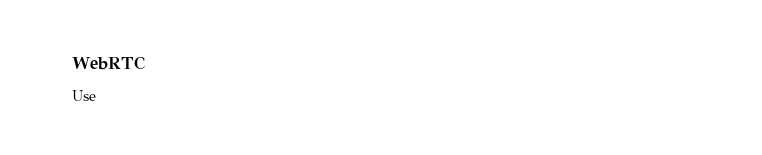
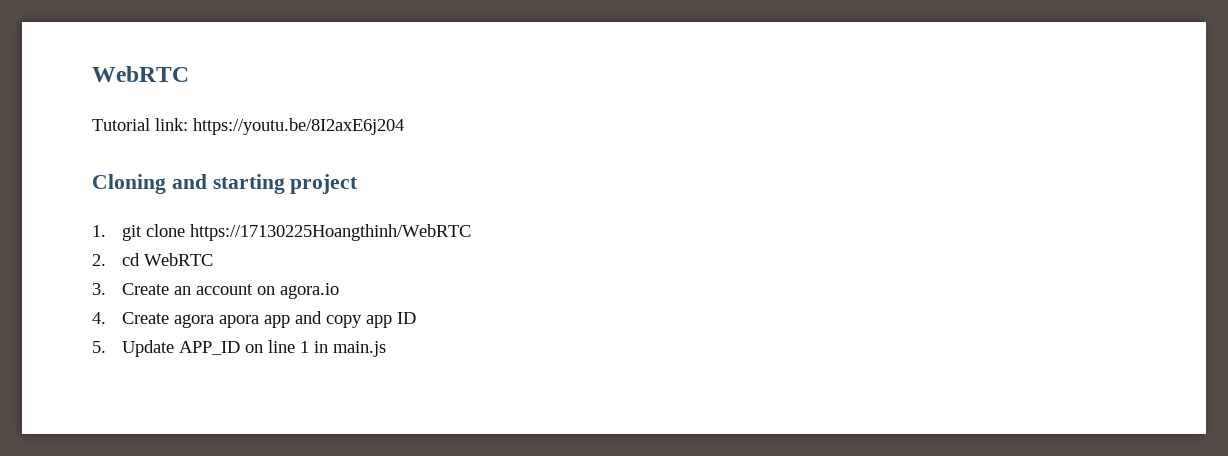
[72,56,145,70] [72,90,96,101] WebRTC // Use -> [92,66,189,82] [92,118,404,135] [92,174,359,194] [92,224,472,241] [92,253,214,266] [92,283,340,299] [92,311,417,328] [92,340,387,357] WebRTC // Tutorial link: https://youtu.be/8I2axE6j204 // Cloning and starting project // 1. git clone https://17130225Hoangthinh/WebRTC // 2. cd WebRTC // 3. Create an account on agora.io // 4. Create agora apora app and copy app ID // 5. Update APP_ID on line 1 in main.js

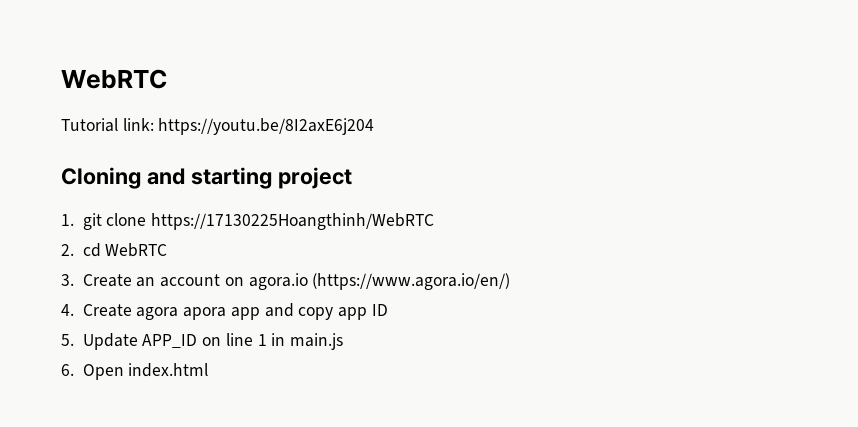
(340, 291) none -> [312,273,511,290] (https://www.agora.io/en/)
(387, 349) none -> [61,363,209,380] // 6. Open index.html

